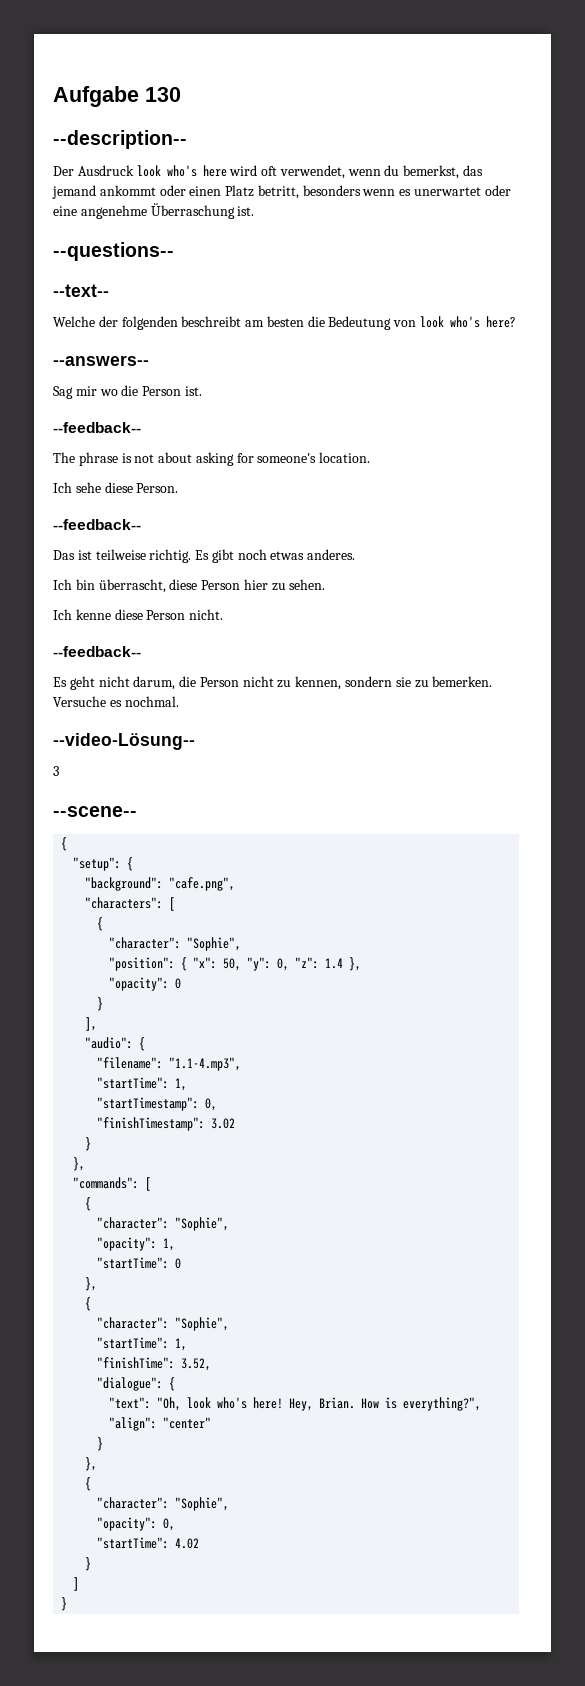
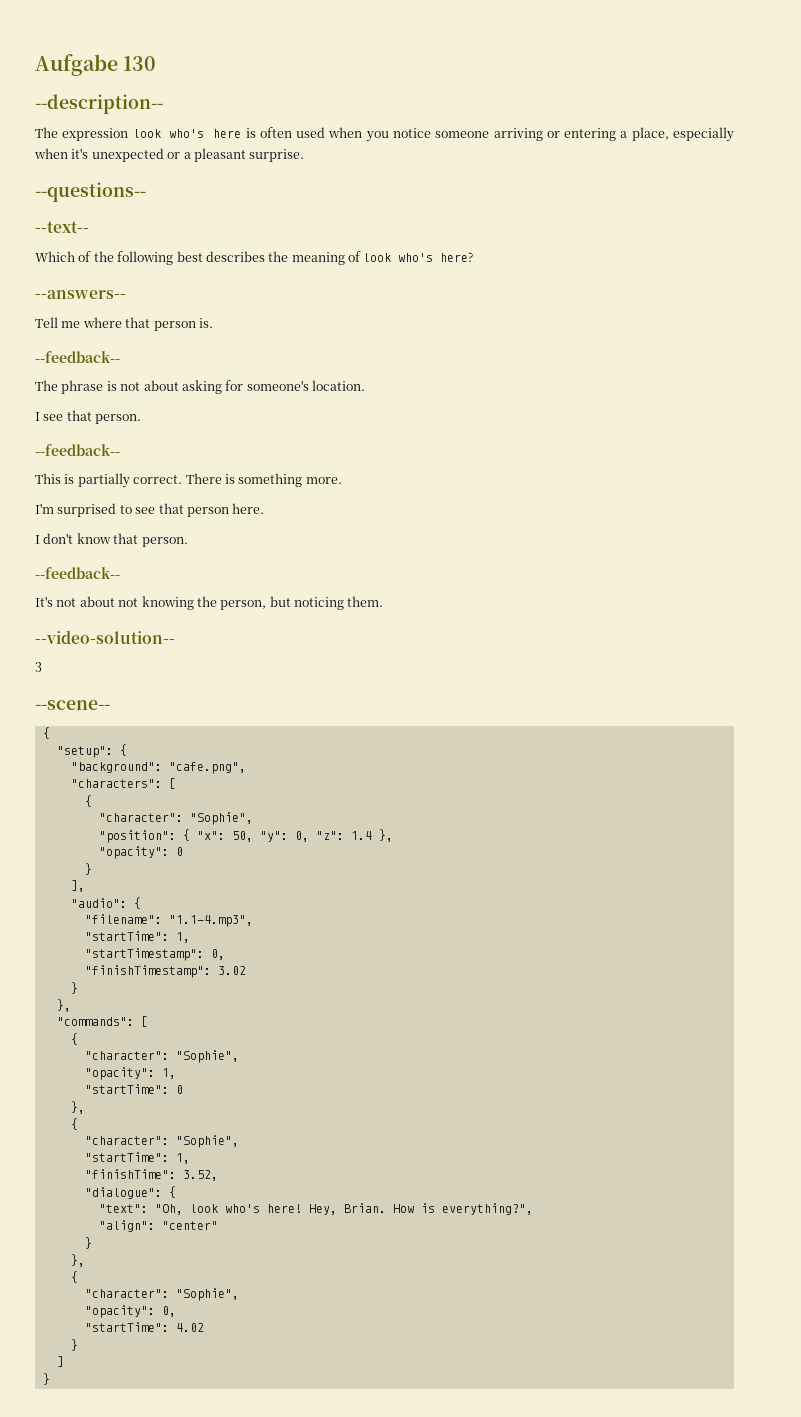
[53,165,134,176] Der Ausdruck -> [35,127,129,141] The expression
[229,165,484,179] [52,185,511,199] [53,203,255,219] [53,242,174,261] [53,284,109,297] [53,316,517,330] [53,355,149,366] [53,385,202,399] wird oft verwendet, wenn du bemerkst, das jemand ankommt oder einen Platz betritt, besonders wenn es unerwartet oder eine angenehme Überraschung ist. // --questions-- // --text-- // Welche der folgenden beschreibt am besten die Bedeutung von look who's here? // --answers-- // Sag mir wo die Person ist. -> [245,127,735,142] [34,148,305,162] [35,182,146,202] [35,221,89,233] [35,251,474,265] [35,290,126,299] [35,317,213,331] is often used when you notice someone arriving or entering a place, especially when it's unexpected or a pleasant surprise. // --questions-- // --text-- // Which of the following best describes the meaning of look who's here? // --answers-- // Tell me where that person is.
[53,482,179,493] [53,519,141,530] [53,549,356,563] [53,579,326,593] [53,609,224,620] [53,646,141,657] [53,676,493,690] [53,696,179,707] [53,733,195,750] Ich sehe diese Person. // --feedback-- // Das ist teilweise richtig. Es gibt noch etwas anderes. // Ich bin überrascht, diese Person hier zu sehen. // Ich kenne diese Person nicht. // --feedback-- // Es geht nicht darum, die Person nicht zu kennen, sondern sie zu bemerken. Versuche es nochmal. // --video-Lösung-- -> [35,410,142,424] [35,444,120,456] [35,473,342,488] [35,503,265,517] [35,533,188,547] [35,567,120,579] [35,596,384,610] [35,630,175,644] I see that person. // --feedback-- // This is partially correct. There is something more. // I'm surprised to see that person here. // I don't know that person. // --feedback-- // It's not about not knowing the person, but noticing them. // --video-solution--

